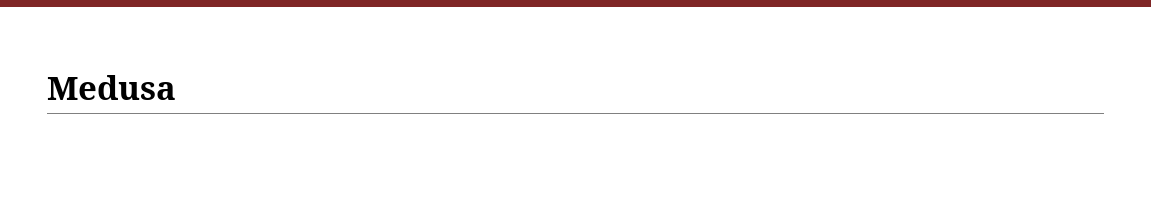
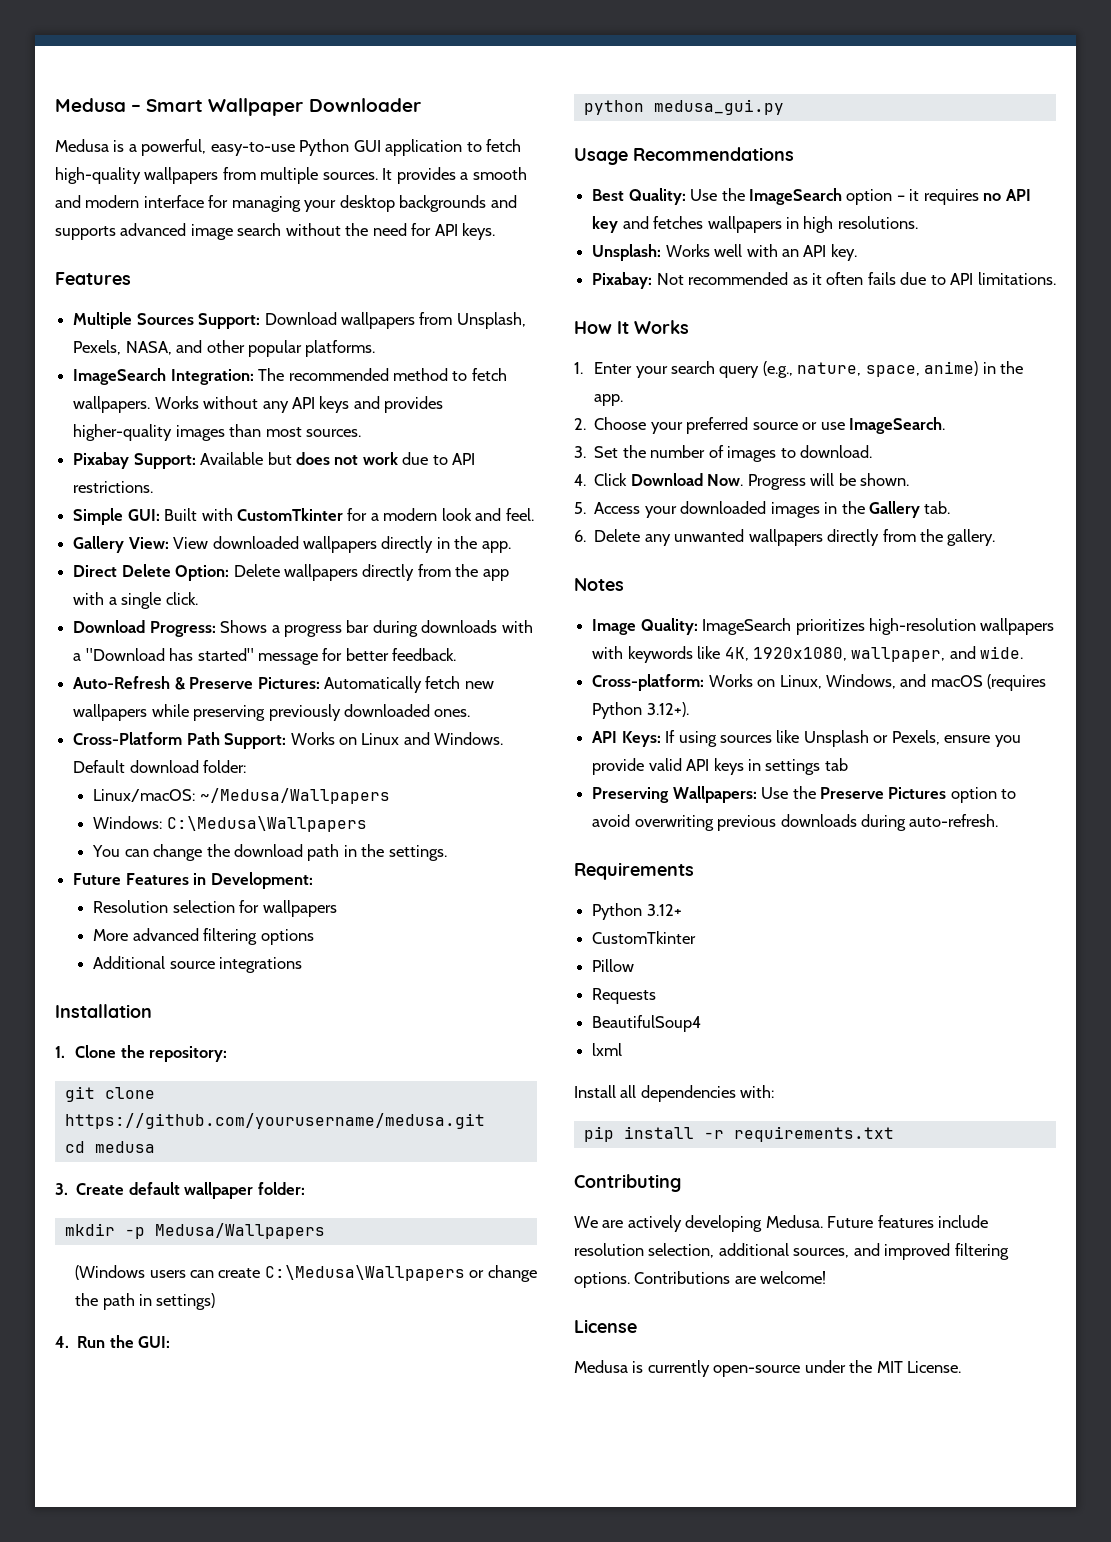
[47,75,176,100] Medusa -> [55,98,421,116] [55,139,522,156] [55,167,527,184] [55,195,517,212] [55,223,496,240] [55,272,131,285] [73,312,526,329] [73,340,376,357] [73,368,507,385] [73,396,444,413] [73,424,361,441] [73,452,476,469] [73,481,154,493] [73,508,534,525] [73,536,511,553] [73,564,509,581] [73,592,198,609] [73,620,533,637] [73,648,457,665] [73,676,494,693] [73,704,471,721] [73,732,504,749] [73,760,247,773] [93,788,390,804] [93,816,367,832] [92,844,447,861] [73,872,313,889] [93,900,337,917] [93,928,314,945] [93,956,303,973] [55,1004,152,1018] [55,1045,227,1062] [64,1086,155,1102] [64,1113,485,1129] [64,1141,155,1153] [55,1182,305,1199] [64,1223,325,1239] [75,1265,537,1282] [75,1293,216,1310] [55,1335,171,1348] [583,99,784,115] [574,147,794,165] [592,188,1031,205] [592,216,918,233] [592,244,857,261] [592,272,1056,289] [574,320,689,334] [574,361,1024,378] [594,394,624,406] [574,417,945,434] [574,445,872,462] [574,473,909,490] [574,501,951,518] [574,529,996,546] [574,578,624,591] [592,618,1055,635] [592,646,1024,663] [592,674,1047,691] [592,702,689,719] [592,730,1021,747] [592,758,848,775] [592,786,1017,803] [592,814,999,831] [574,862,694,880] [592,903,682,920] [592,931,697,944] [592,959,635,972] [592,988,657,1004] [592,1015,702,1032] [592,1043,623,1056] [574,1085,775,1102] [583,1126,894,1142] [574,1174,681,1192] [574,1215,989,1232] [574,1243,1009,1260] [574,1271,827,1288] [574,1319,637,1333] [574,1360,962,1377] Medusa – Smart Wallpaper Downloader // Medusa is a powerful, easy-to-use Python GUI application to fetch high-quality wallpapers from multiple sources. It provides a smooth and modern interface for managing your desktop backgrounds and supports advanced image search without the need for API keys. // Features // Multiple Sources Support: Download wallpapers from Unsplash, Pexels, NASA, and other popular platforms. // ImageSearch Integration: The recommended method to fetch wallpapers. Works without any API keys and provides higher-quality images than most sources. // Pixabay Support: Available but does not work due to API restrictions. // Simple GUI: Built with CustomTkinter for a modern look and feel. // Gallery View: View downloaded wallpapers directly in the app. // Direct Delete Option: Delete wallpapers directly from the app with a single click. // Download Progress: Shows a progress bar during downloads with a "Download has started" message for better feedback. // Auto-Refresh & Preserve Pictures: Automatically fetch new wallpapers while preserving previously downloaded ones. // Cross-Platform Path Support: Works on Linux and Windows. Default download folder: // Linux/macOS: ~/Medusa/Wallpapers // Windows: C:\Medusa\Wallpapers // You can change the download path in the settings. // Future Features in Development: // Resolution selection for wallpapers // More advanced filtering options // Additional source integrations // Installation // 1. Clone the repository: // git clone https://github.com/yourusername/medusa.git // cd medusa // 3. Create default wallpaper folder: // mkdir -p Medusa/Wallpapers // (Windows users can create C:\Medusa\Wallpapers or change the path in settings) // 4. Run the GUI: // python medusa_gui.py // Usage Recommendations // Best Quality: Use the ImageSearch option – it requires no API key and fetches wallpapers in high resolutions. // Unsplash: Works well with an API key. // Pixabay: Not recommended as it often fails due to API limitations. // How It Works // 1. Enter your search query (e.g., nature, space, anime) in the app. // 2. Choose your preferred source or use ImageSearch. // 3. Set the number of images to download. // 4. Click Download Now. Progress will be shown. // 5. Access your downloaded images in the Gallery tab. // 6. Delete any unwanted wallpapers directly from the gallery. // Notes // Image Quality: ImageSearch prioritizes high-resolution wallpapers with keywords like 4K, 1920x1080, wallpaper, and wide. // Cross-platform: Works on Linux, Windows, and macOS (requires Python 3.12+). // API Keys: If using sources like Unsplash or Pexels, ensure you provide valid API keys in settings tab // Preserving Wallpapers: Use the Preserve Pictures option to avoid overwriting previous downloads during auto-refresh. // Requirements // Python 3.12+ // CustomTkinter // Pillow // Requests // BeautifulSoup4 // lxml // Install all dependencies with: // pip install -r requirements.txt // Contributing // We are actively developing Medusa. Future features include resolution selection, additional sources, and improved filtering options. Contributions are welcome! // License // Medusa is currently open-source under the MIT License.

